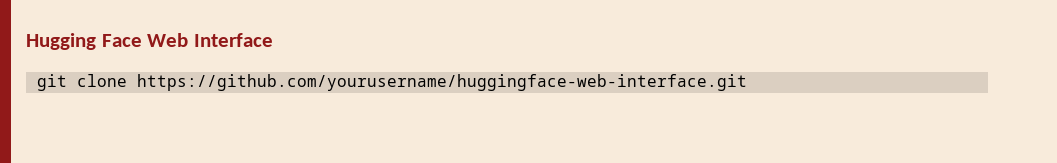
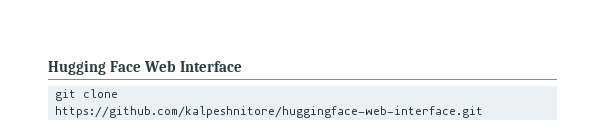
[136,74,747,91] https://github.com/yourusername/huggingface-web-interface.git -> [55,106,484,118] https://github.com/kalpeshnitore/huggingface-web-interface.git

